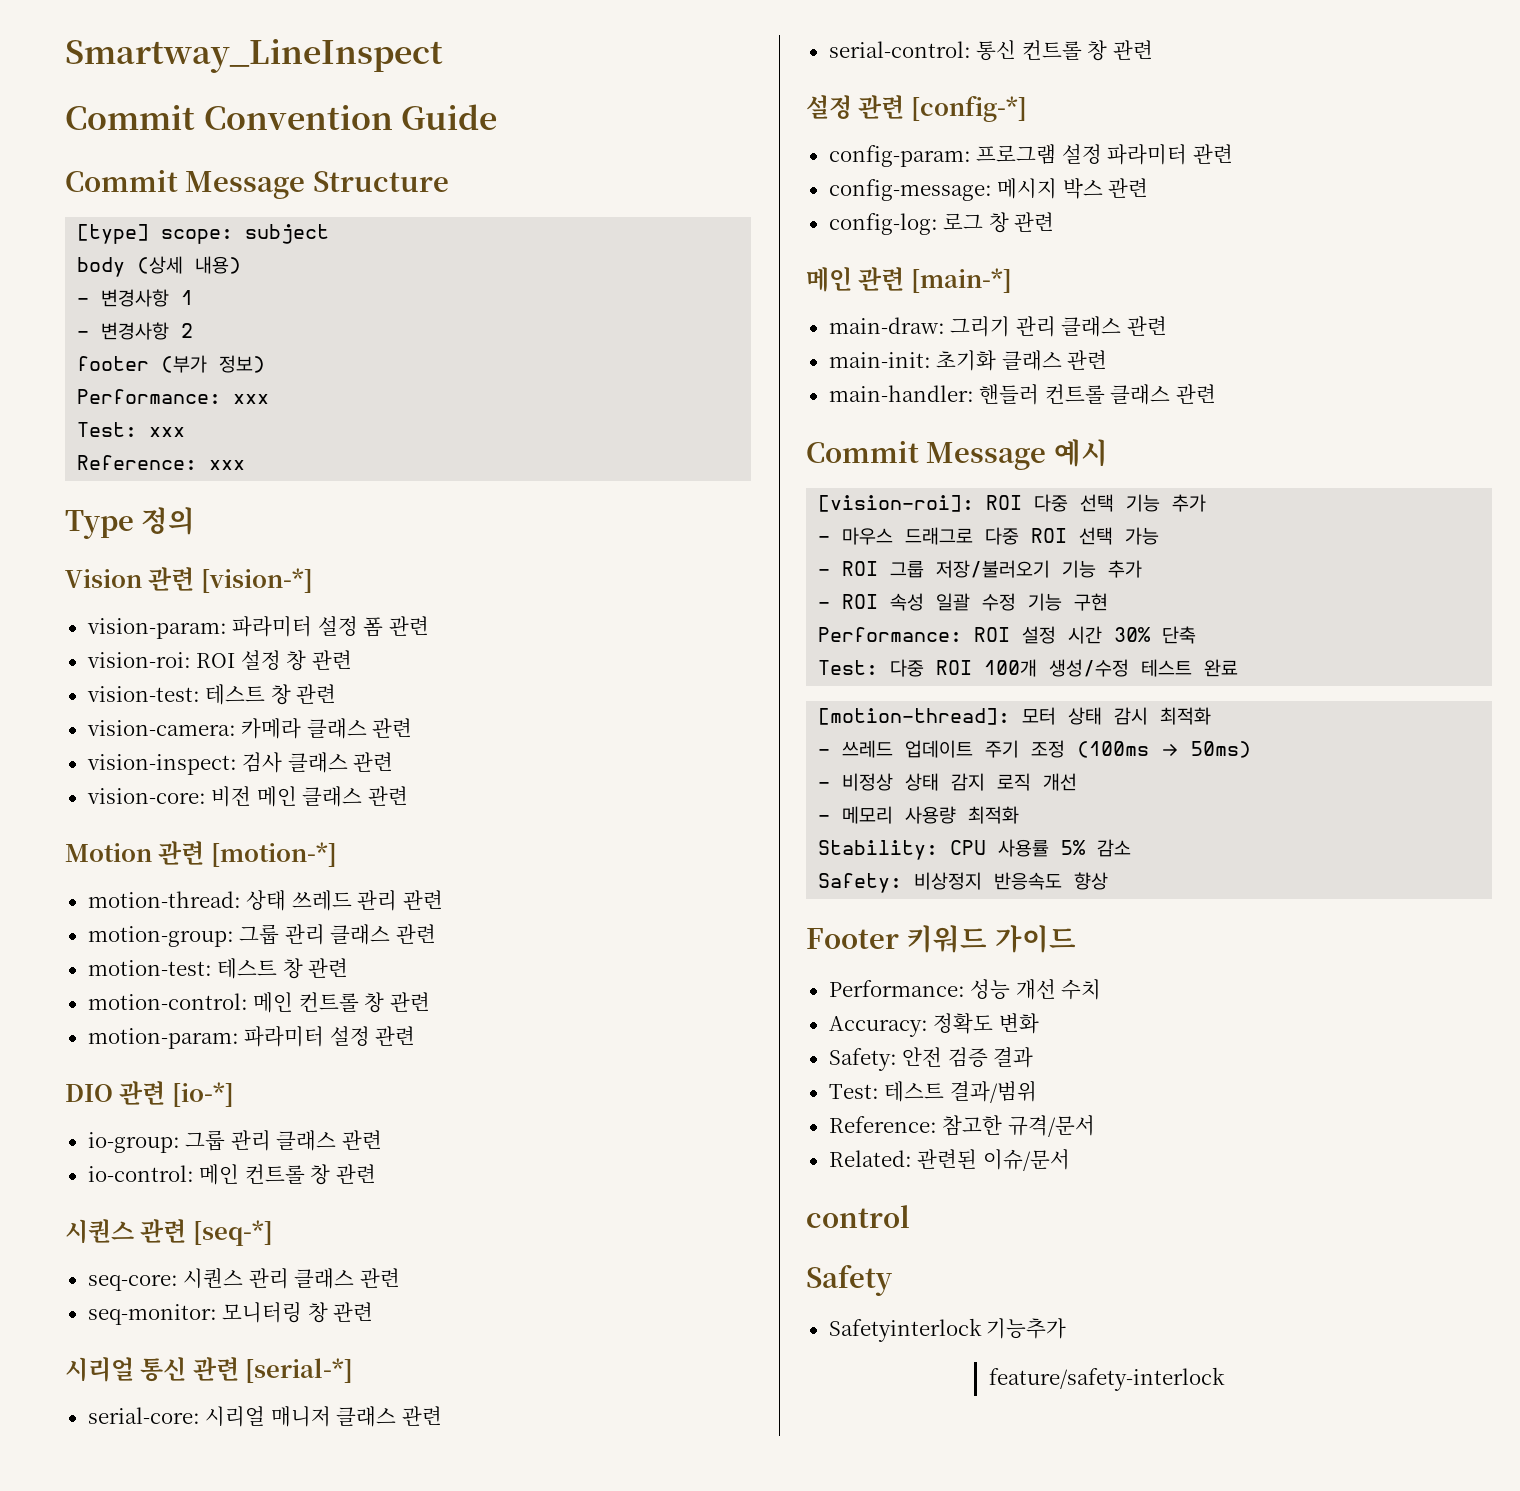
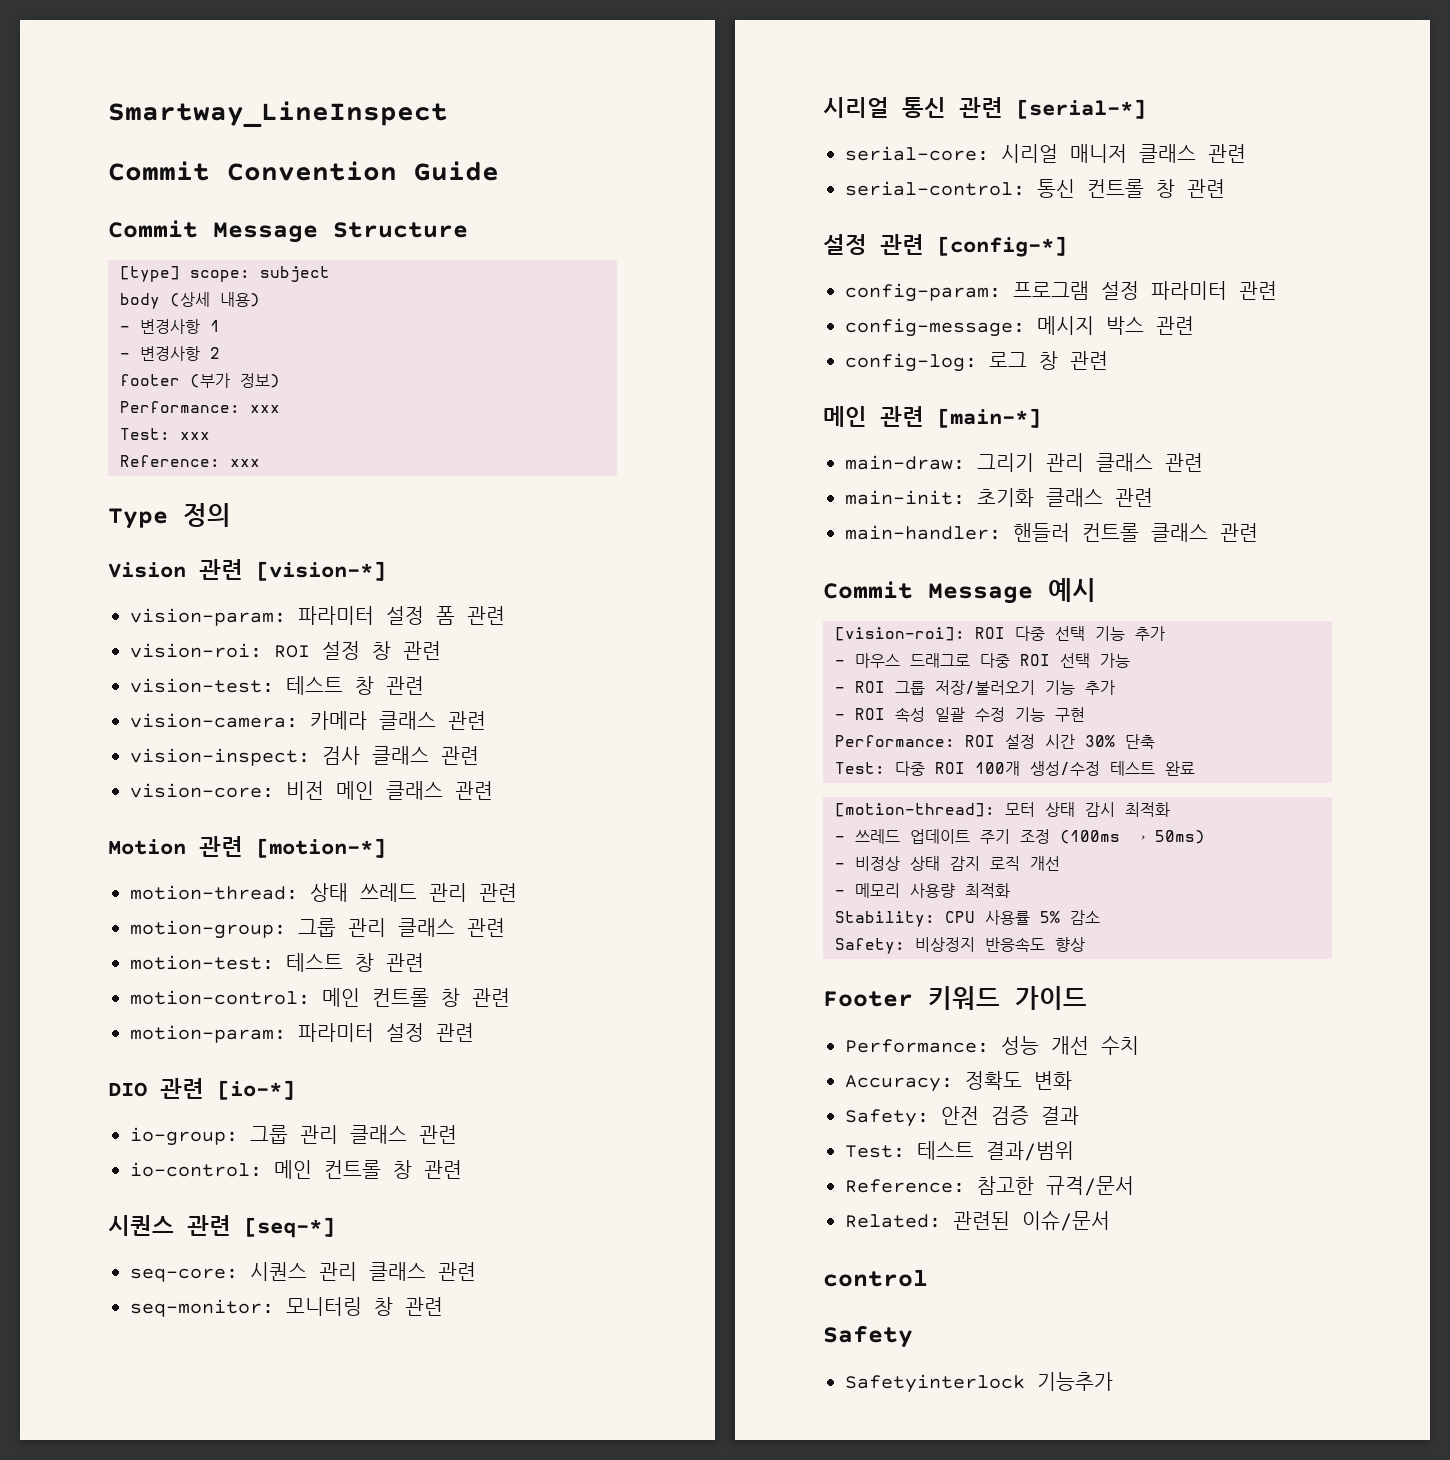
[988,1367,1225,1391] // feature/safety-interlock -> (1113, 1381) none

